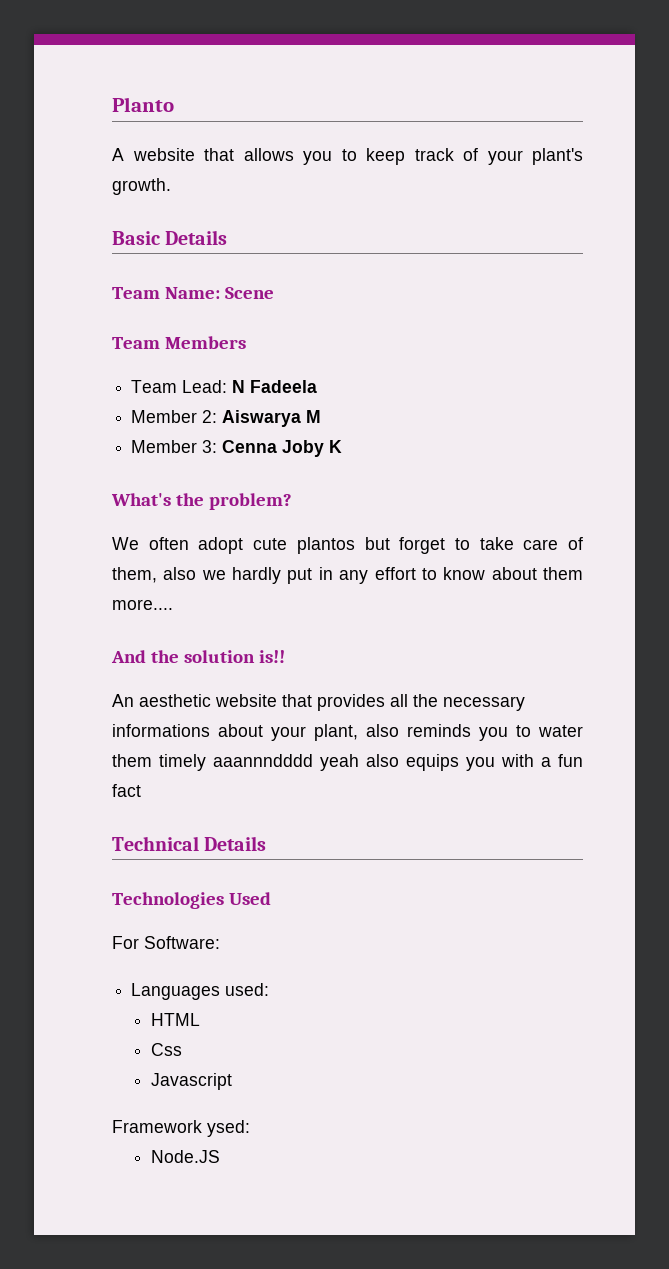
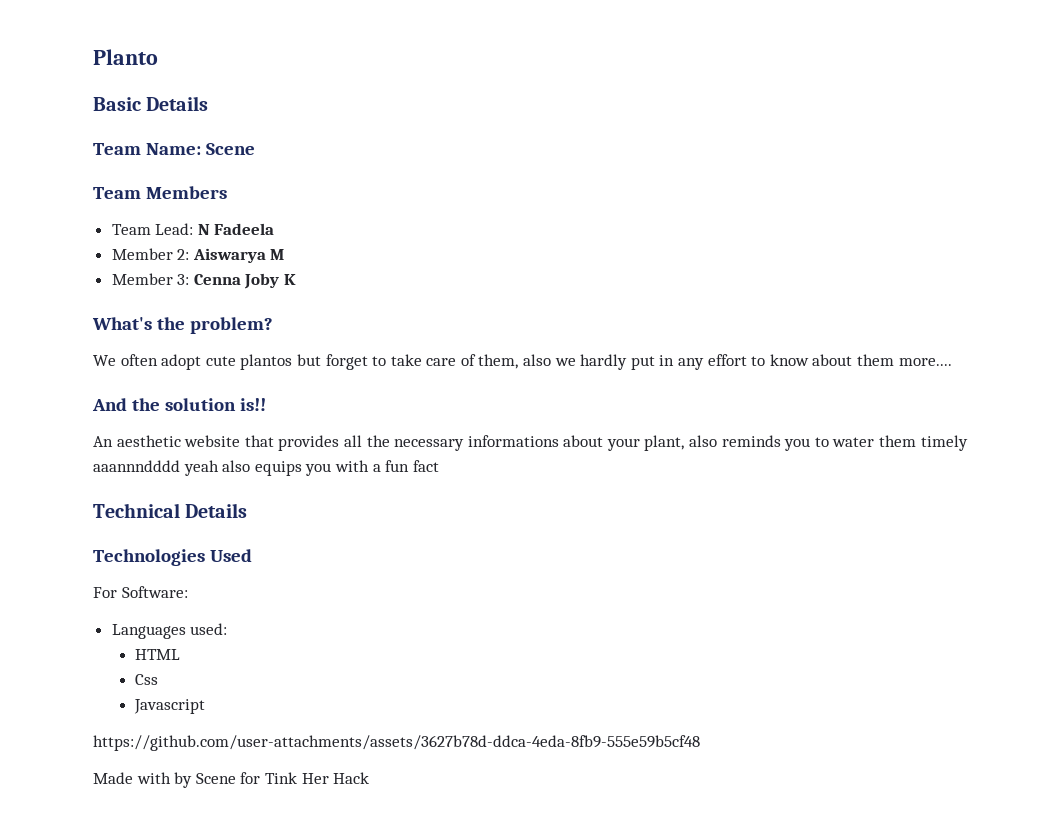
[112,148,583,165] [112,178,171,195] // A website that allows you to keep track of your plant's growth. -> (158, 57) none
[112,1120,250,1137] [150,1150,220,1163] Framework ysed: // Node.JS -> [93,735,700,751] [93,772,370,788] https://github.com/user-attachments/assets/3627b78d-ddca-4eda-8fb9-555e59b5cf48 // Made with by Scene for Tink Her Hack

